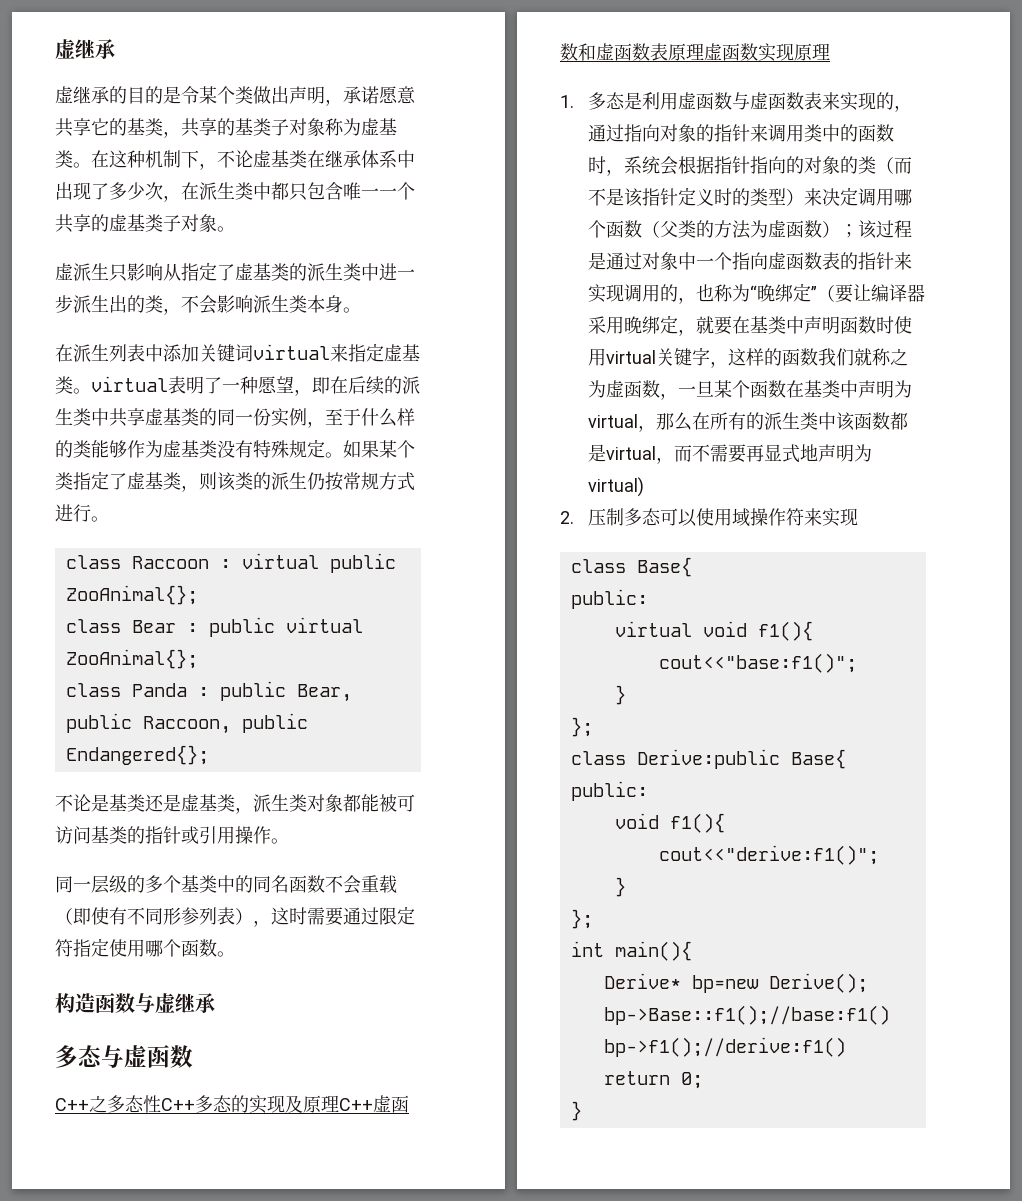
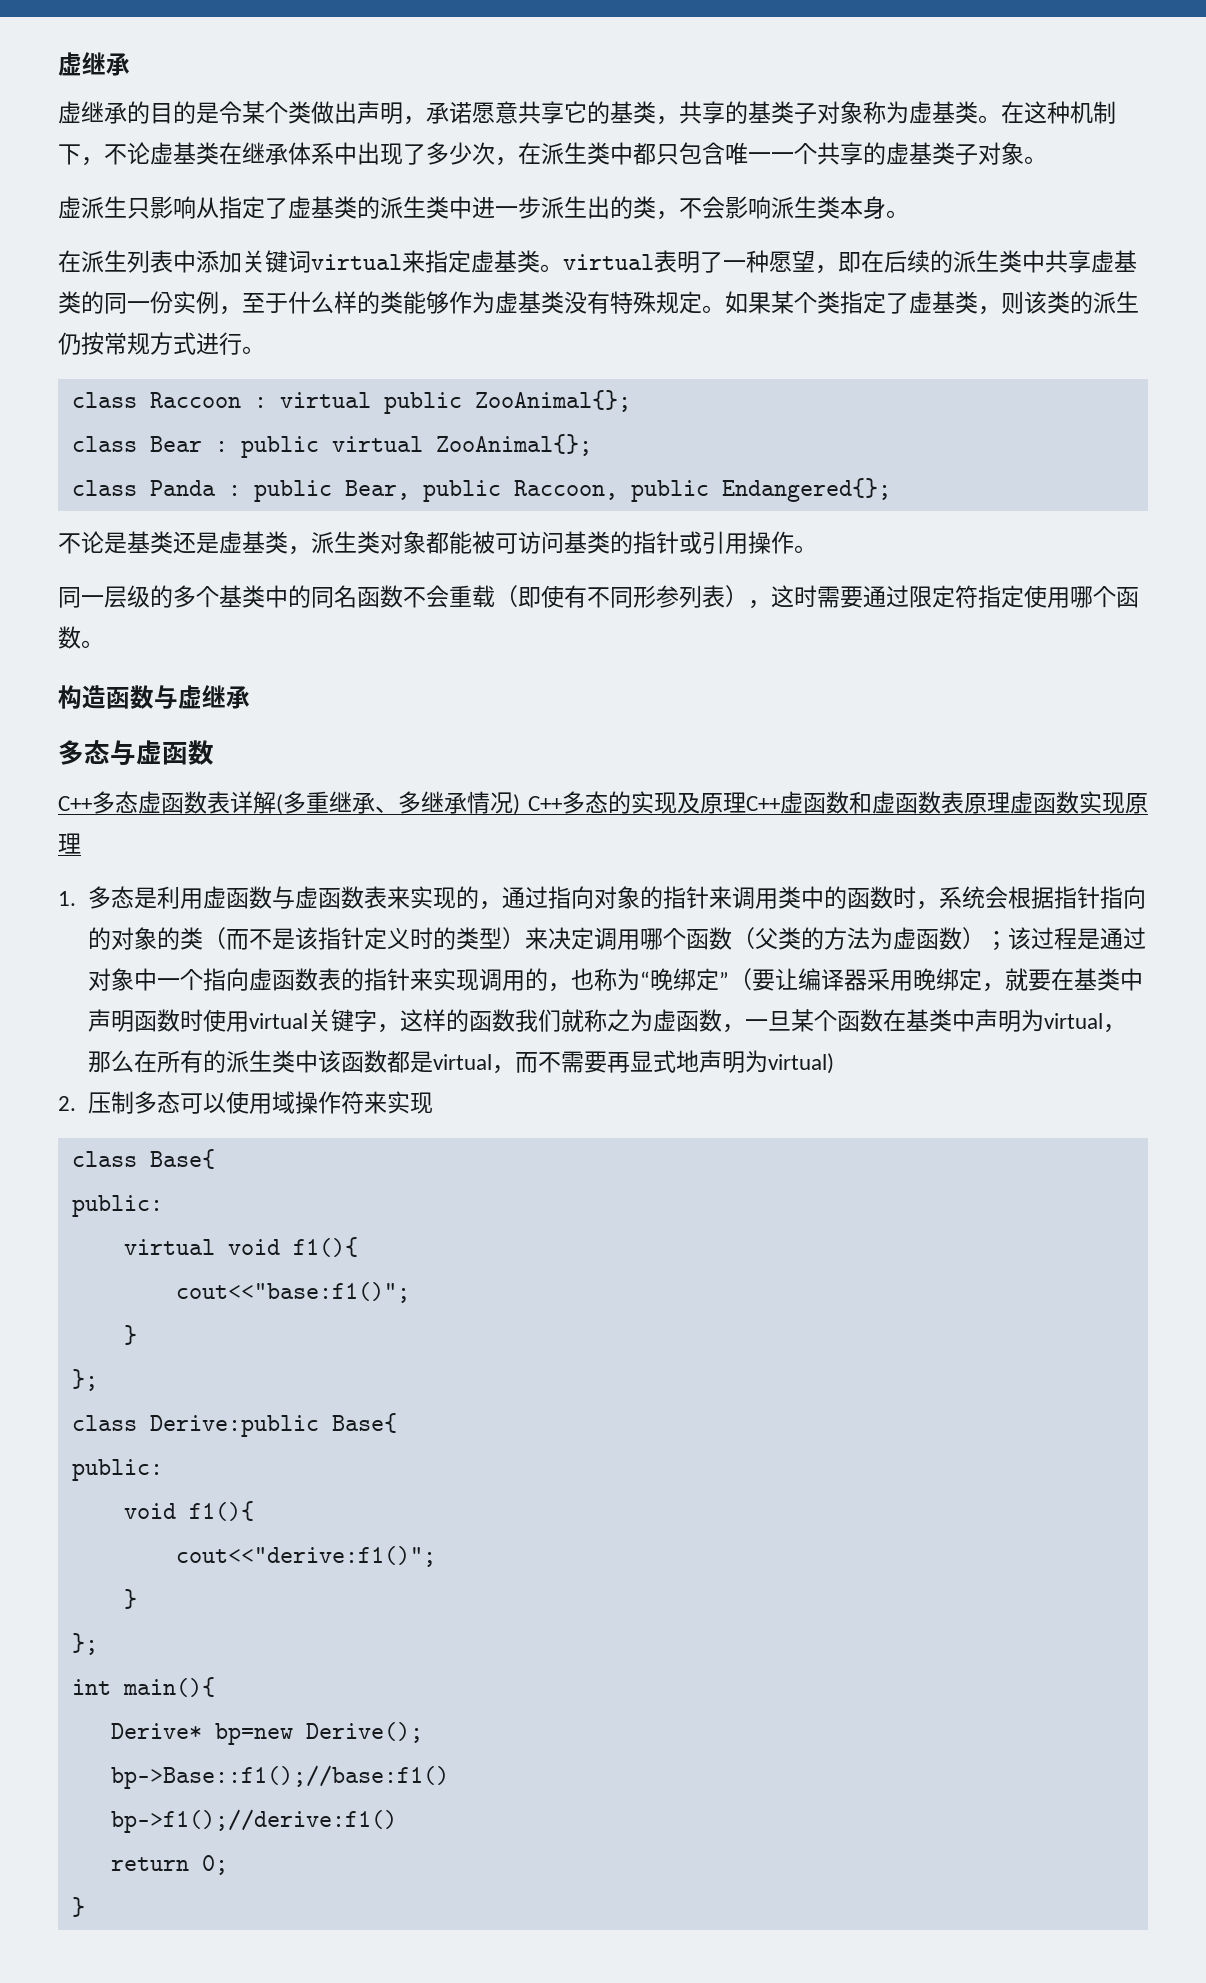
[89,1095,161,1113] 之多态性 -> [92,791,520,815] 多态虚函数表详解(多重继承、多继承情况)

